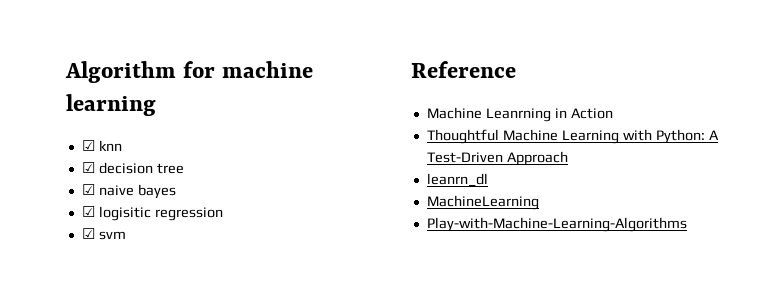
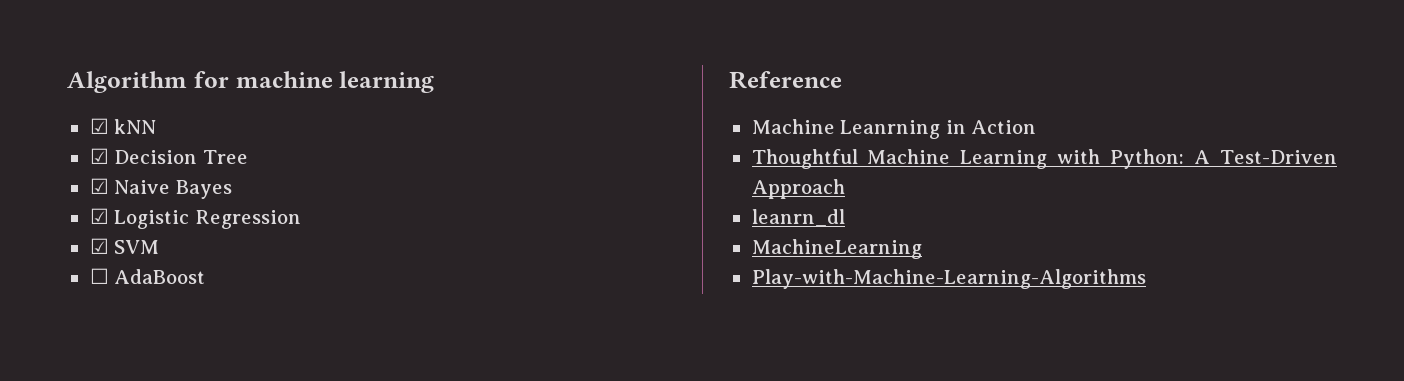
[98,140,122,151] [81,162,184,174] [81,184,176,199] [81,206,223,221] [81,228,126,240] knn // ☑ decision tree // ☑ naive bayes // ☑ logisitic regression // ☑ svm -> [114,119,157,134] [89,148,248,164] [89,178,232,199] [89,208,301,229] [89,238,160,254] [89,268,206,284] kNN // ☑ Decision Tree // ☑ Naive Bayes // ☑ Logistic Regression // ☑ SVM // ☐ AdaBoost

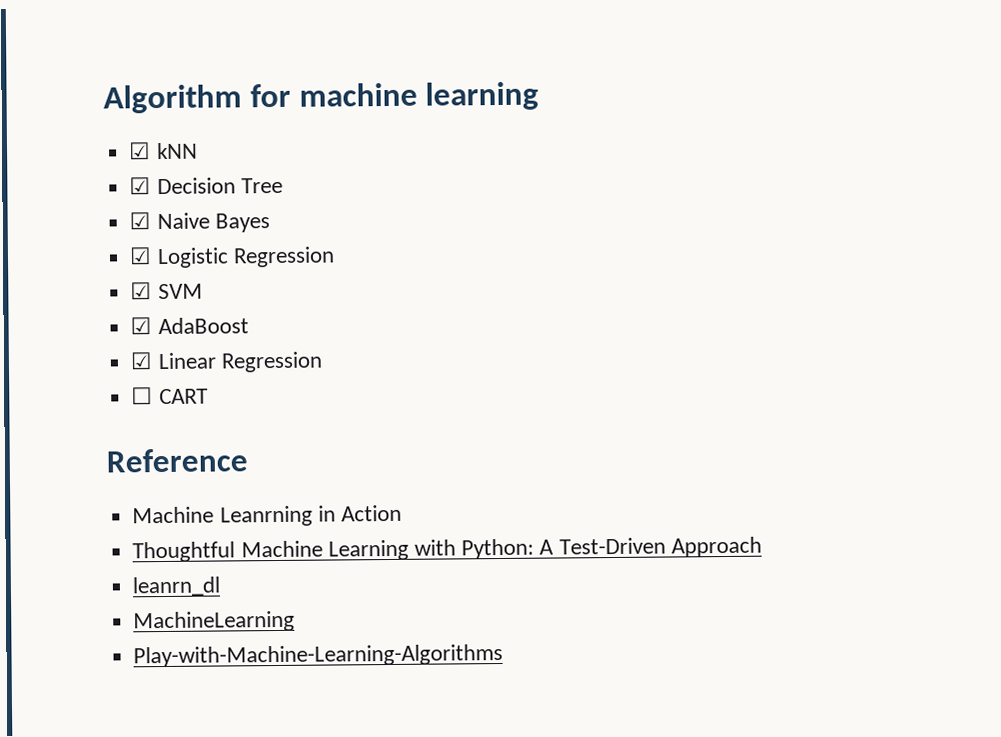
(160, 247) none -> [130,317,249,335] [130,351,323,373] // ☑ AdaBoost // ☑ Linear Regression
[114,269,206,284] AdaBoost -> [158,388,208,405] CART

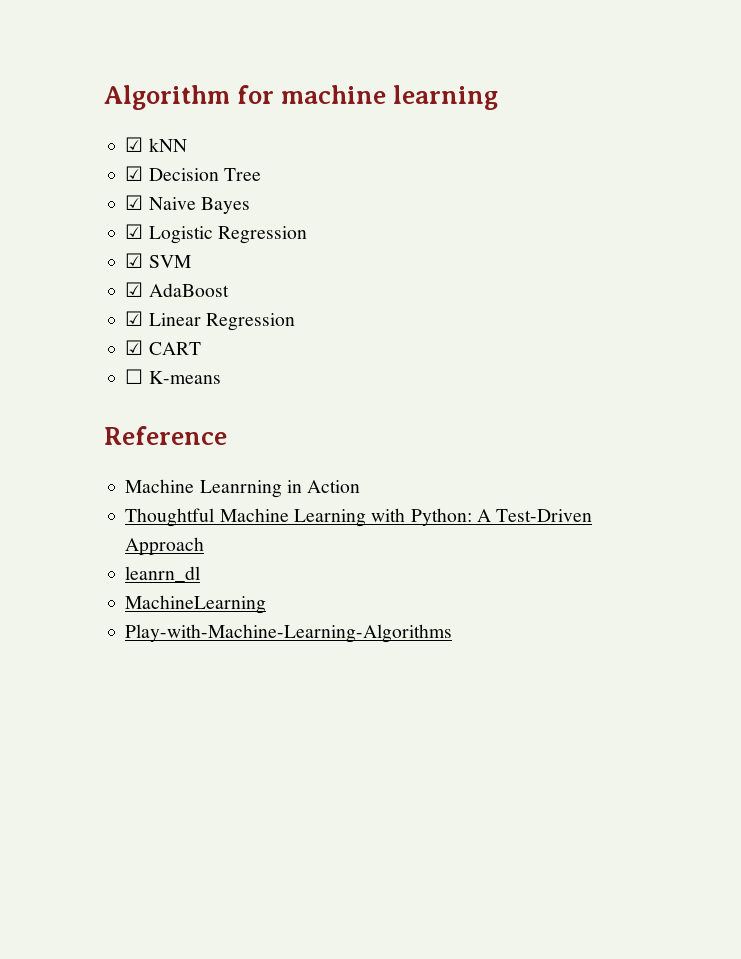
(323, 362) none -> [125,340,201,355] // ☑ CART
[158,388,208,405] CART -> [148,371,221,384] K-means

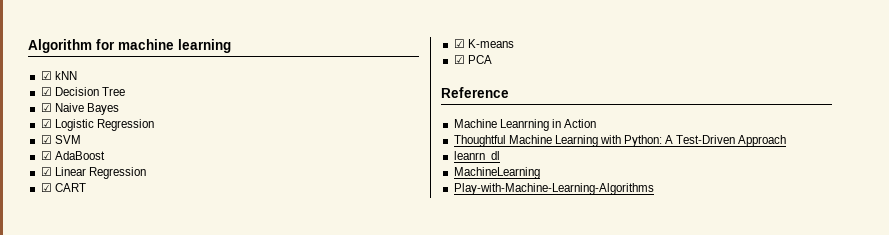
[125,369,144,384] ☐ -> [453,39,465,48] ☑
(221, 377) none -> [453,55,492,64] // ☑ PCA

